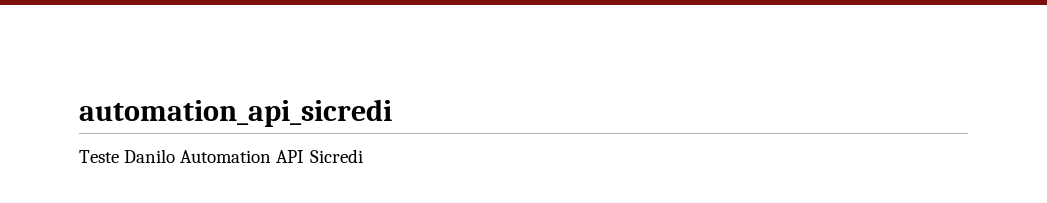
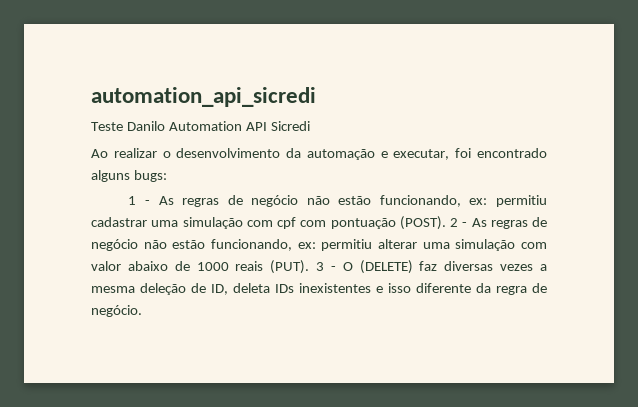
(363, 156) none -> [91,148,547,160] [91,170,167,182] [128,195,548,207] [91,216,547,230] [91,239,547,251] [91,260,547,274] [91,283,547,295] [91,305,142,317] // Ao realizar o desenvolvimento da automação e executar, foi encontrado alguns bugs: // 1 - As regras de negócio não estão funcionando, ex: permitiu cadastrar uma simulação com cpf com pontuação (POST). 2 - As regras de negócio não estão funcionando, ex: permitiu alterar uma simulação com valor abaixo de 1000 reais (PUT). 3 - O (DELETE) faz diversas vezes a mesma deleção de ID, deleta IDs inexistentes e isso diferente da regra de negócio.

